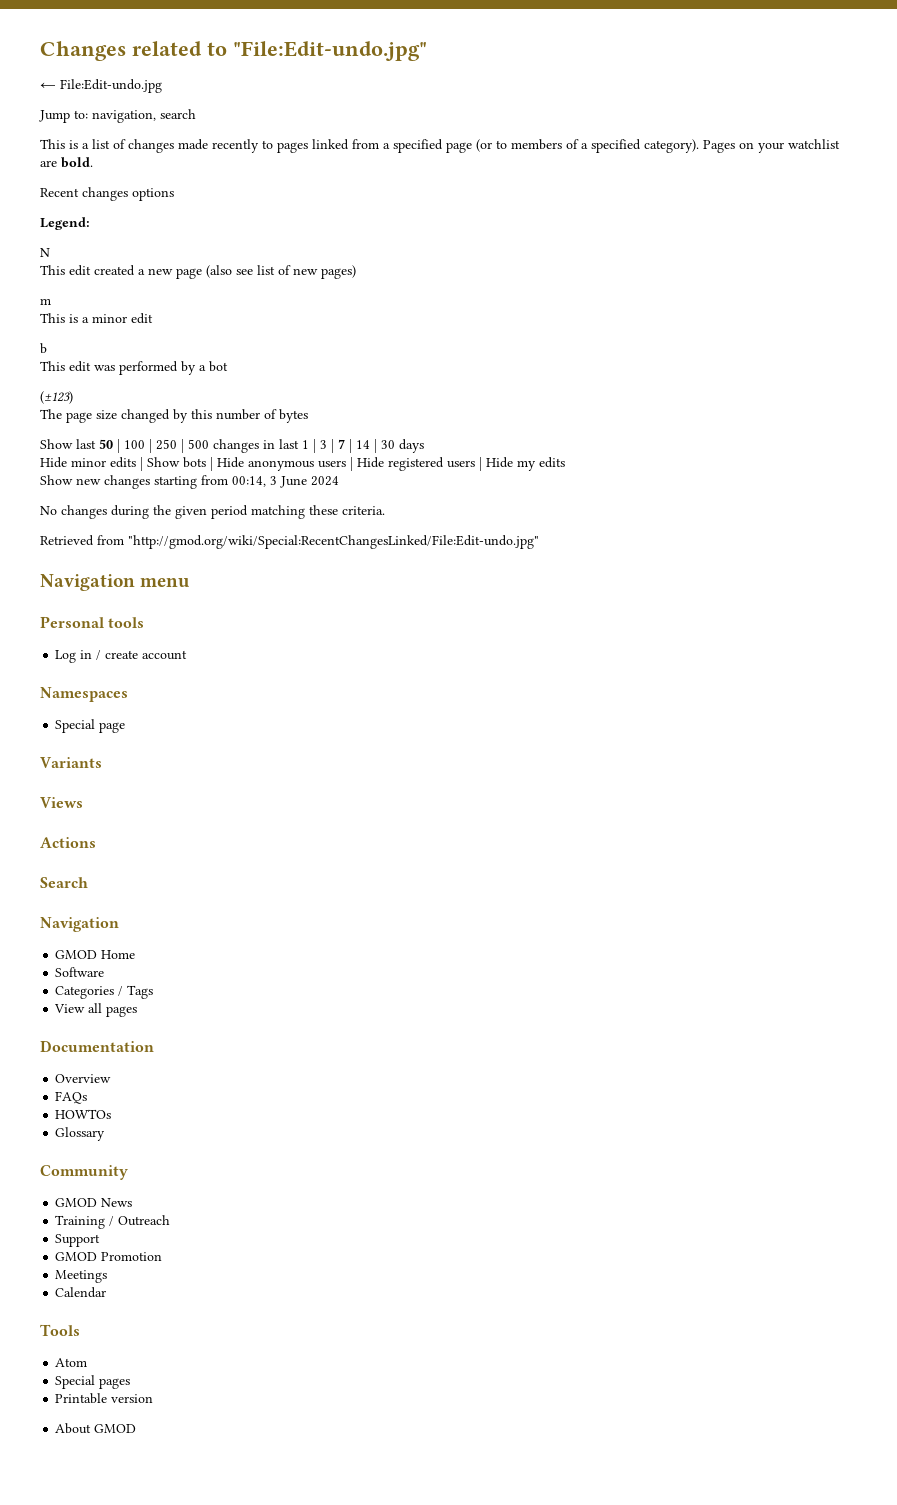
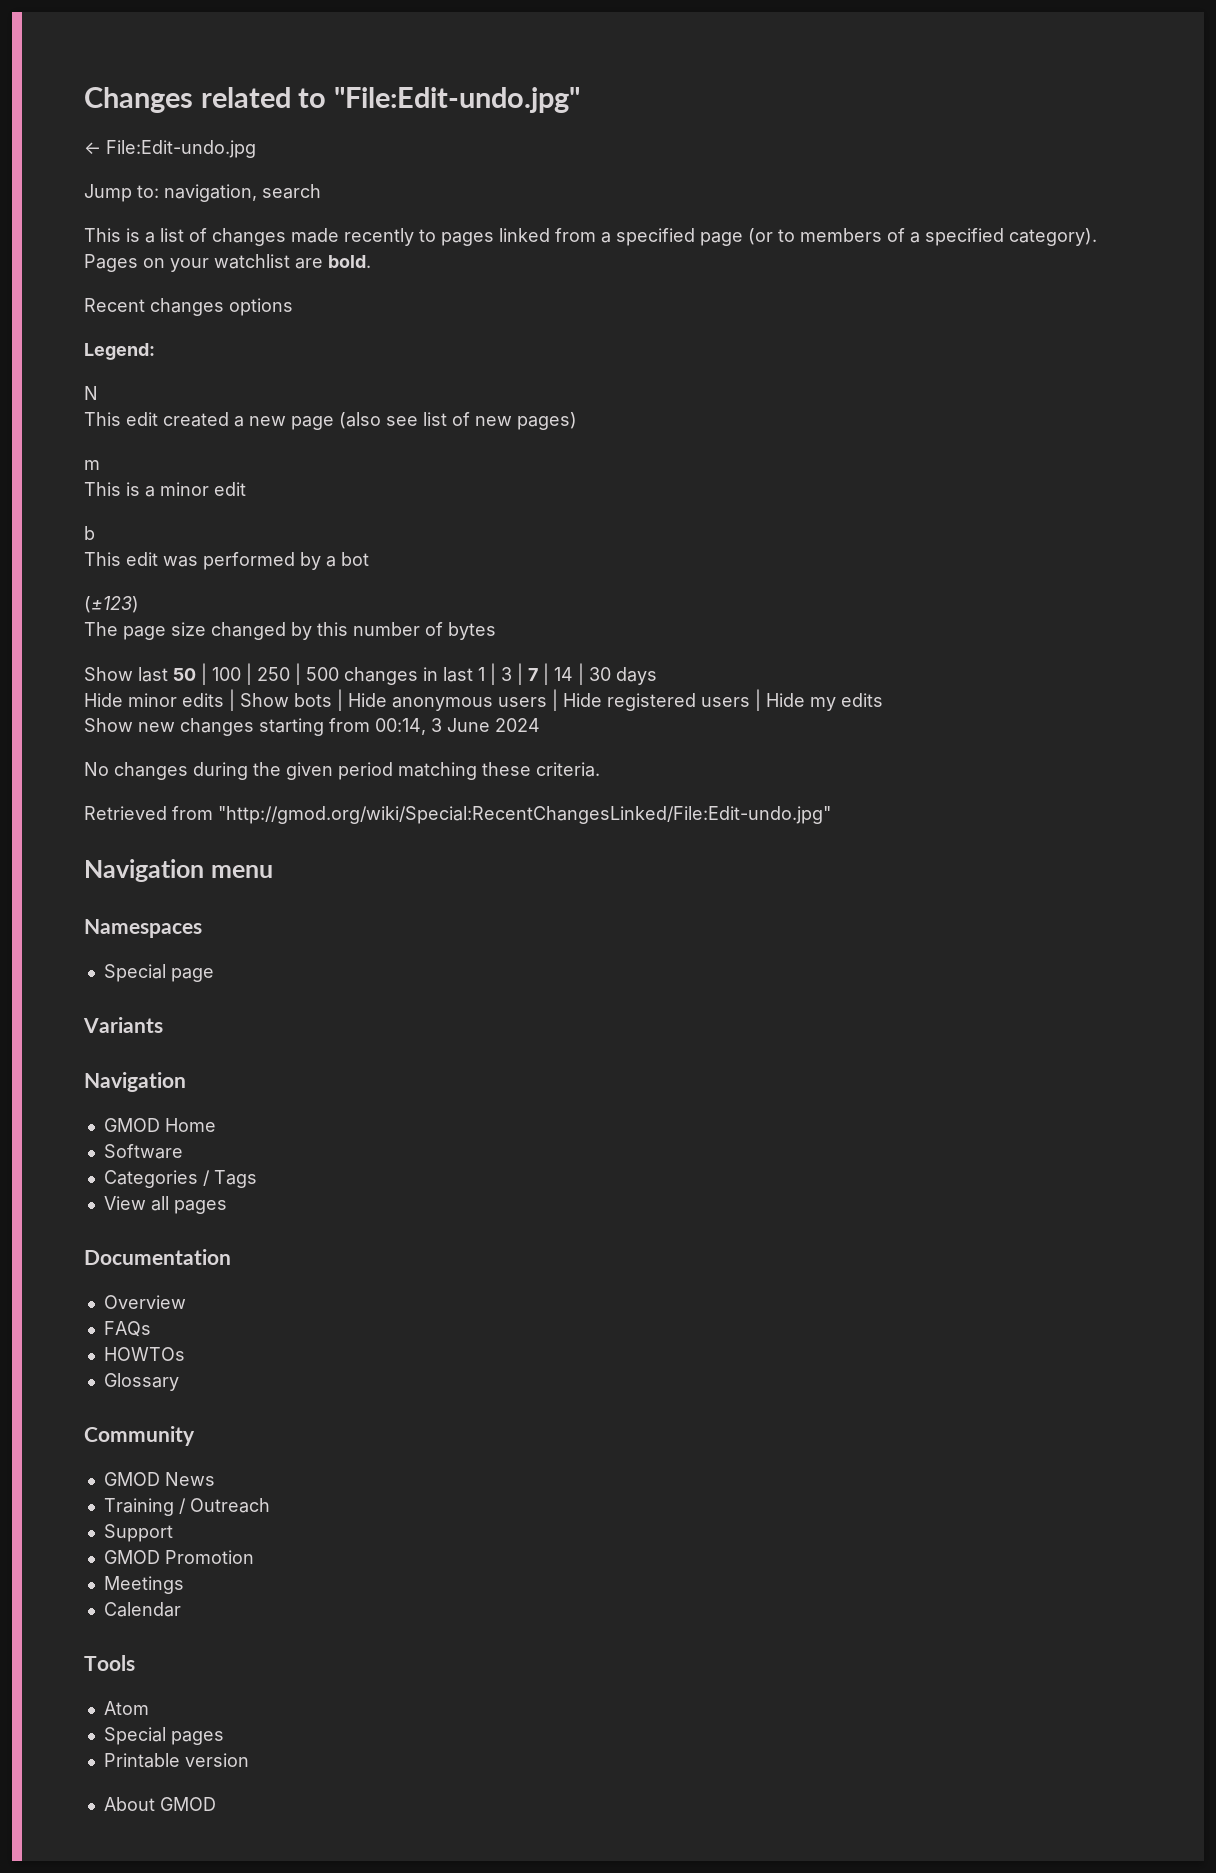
[40,616,145,628] [55,650,188,663] // Personal tools // Log in / create account -> (273, 871) none
[40,797,83,808] [40,837,96,848] [40,877,88,888] // Views // Actions // Search -> (163, 1025) none

